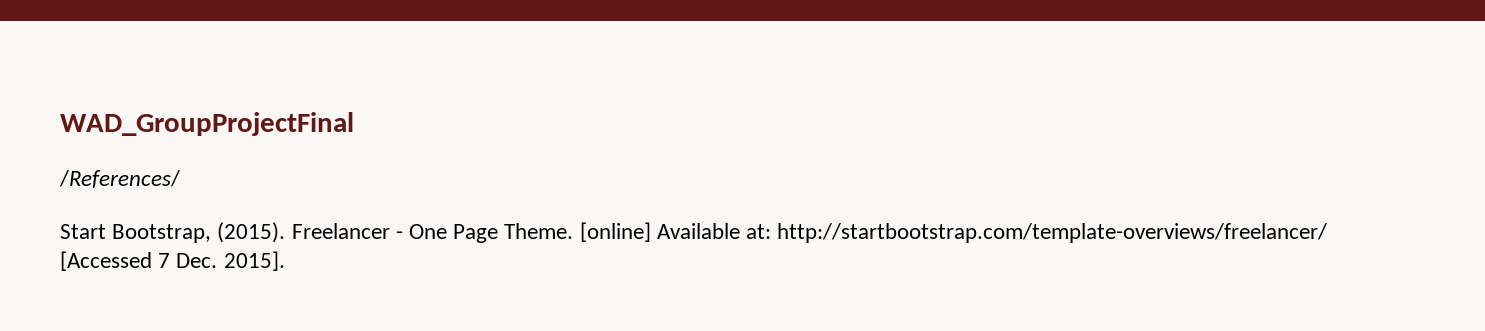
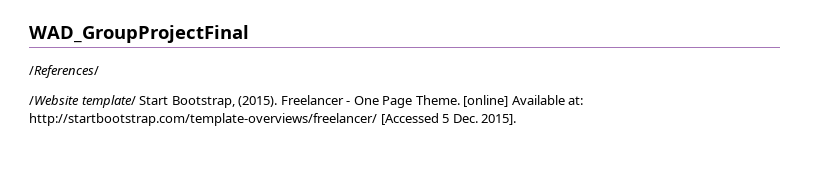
(180, 179) none -> [29,95,136,108] /Website template/
[158,253,171,268] 7 -> [442,114,450,123] 5

